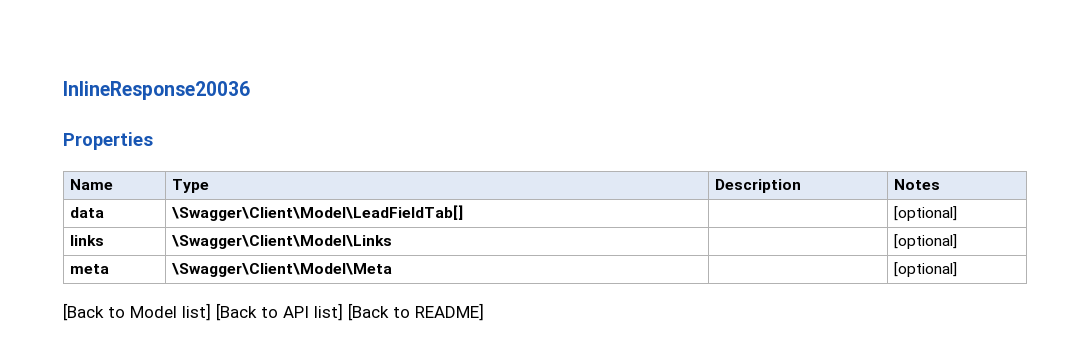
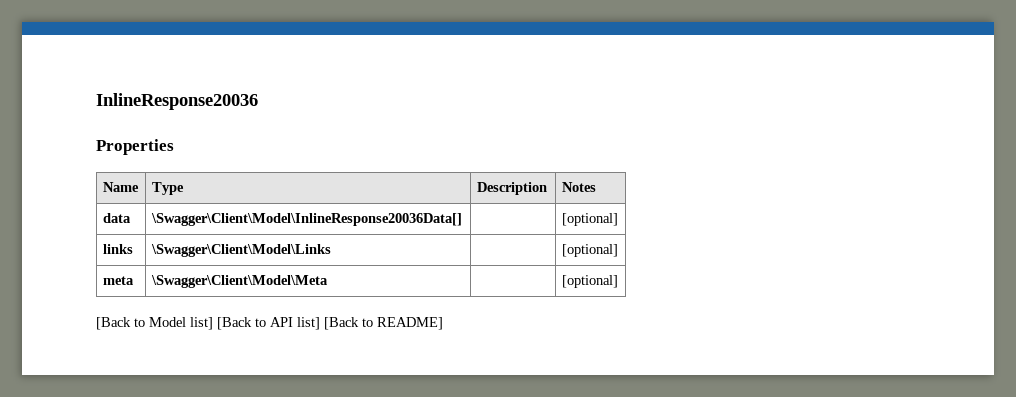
[171,205,463,221] \Swagger\Client\Model\LeadFieldTab[] -> [150,213,462,226] \Swagger\Client\Model\InlineResponse20036Data[]

